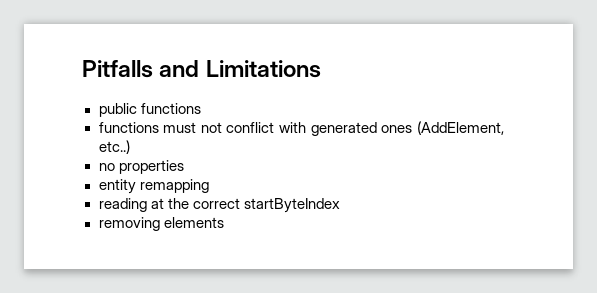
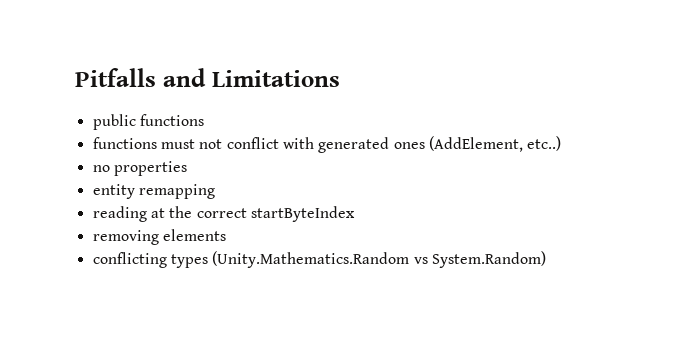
(224, 222) none -> [92,251,546,268] // conflicting types (Unity.Mathematics.Random vs System.Random)

